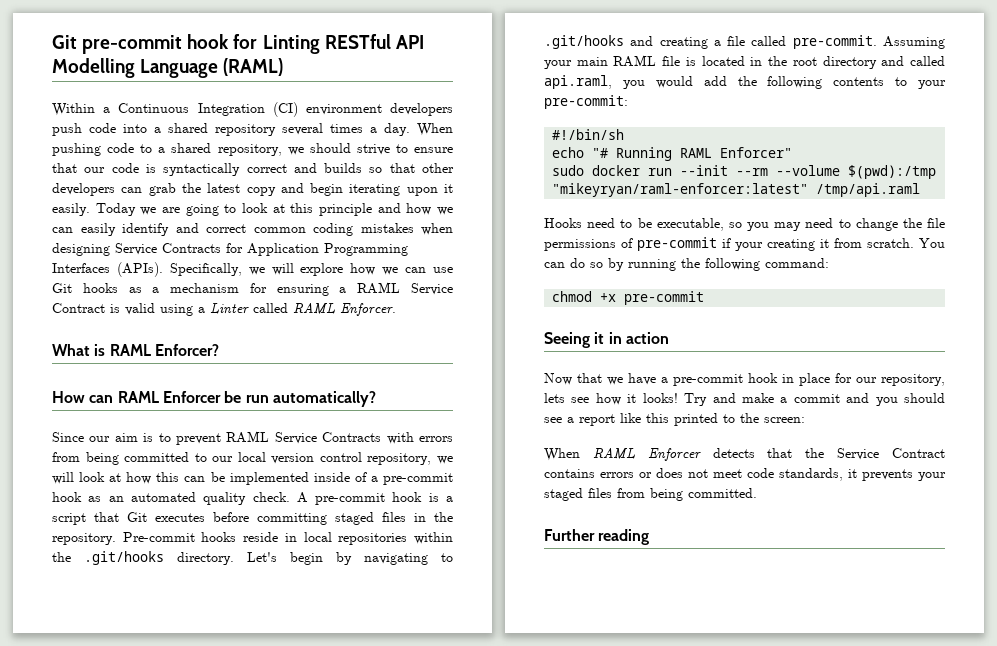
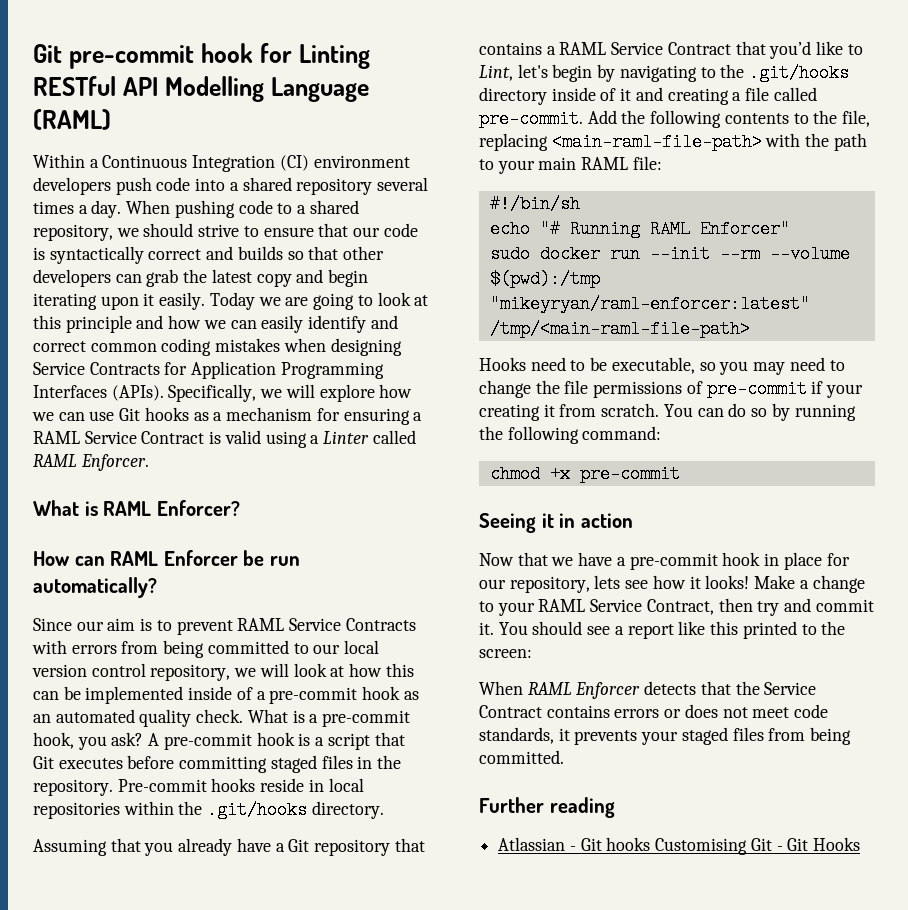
(290, 497) none -> [247,709,411,727] [33,732,144,750] What is a pre-commit hook, you ask?
[247,552,453,565] [544,35,624,49] Let's begin by navigating to .git/hooks -> [33,838,425,856] [479,41,863,59] [479,64,850,82] [479,87,632,105] // Assuming that you already have a Git repository that contains a RAML Service Contract that you’d like to Lint, let's begin by navigating to the .git/hooks directory inside of it
[883,36,945,49] [544,55,945,69] [544,75,946,89] [544,95,628,109] Assuming your main RAML file is located in the root directory and called api.raml, you would add the following contents to your pre-commit: -> [587,110,871,128] [479,133,867,151] [479,156,662,174] Add the following contents to the file, replacing <main-raml-file-path> with the path to your main RAML file:
[816,183,921,197] /tmp/api.raml -> [489,320,750,338] /tmp/<main-raml-file-path>
[684,393,898,406] Try and make a commit and you -> [754,575,865,593] [479,598,874,616] [479,622,528,635] Make a change to your RAML Service Contract, then try and commit it. You
(650, 537) none -> [498,837,861,855] // Atlassian - Git hooks Customising Git - Git Hooks

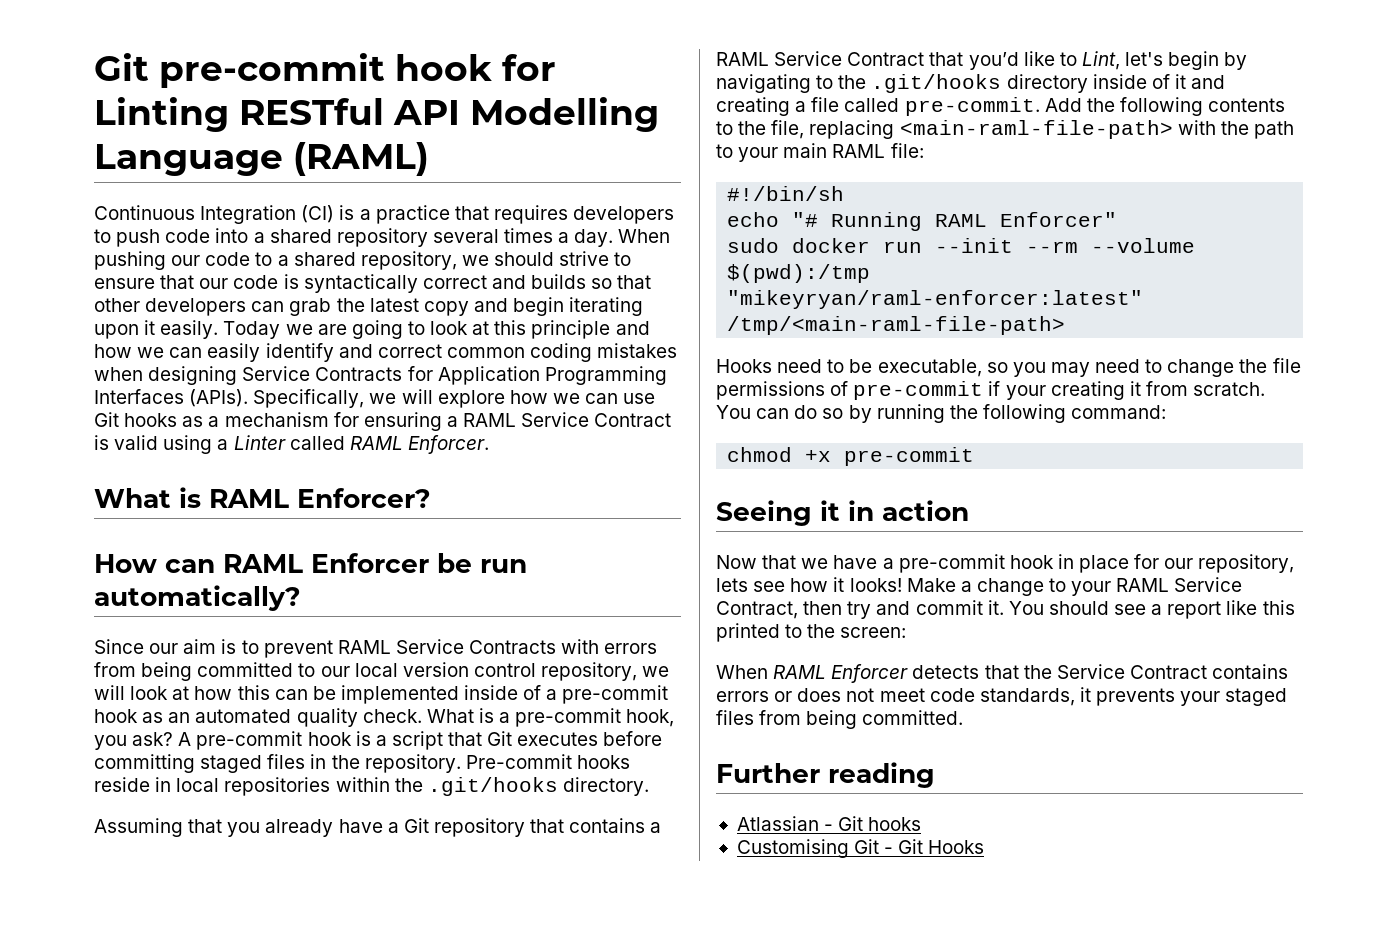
[33,154,99,168] Within a -> (429, 159) none
[313,155,410,168] [33,177,111,195] environment developers -> [339,205,675,224] [94,229,111,243] is a practice that requires developers to
(235, 209) none -> [171,255,201,266] our
(651, 844) none -> (922, 824) //

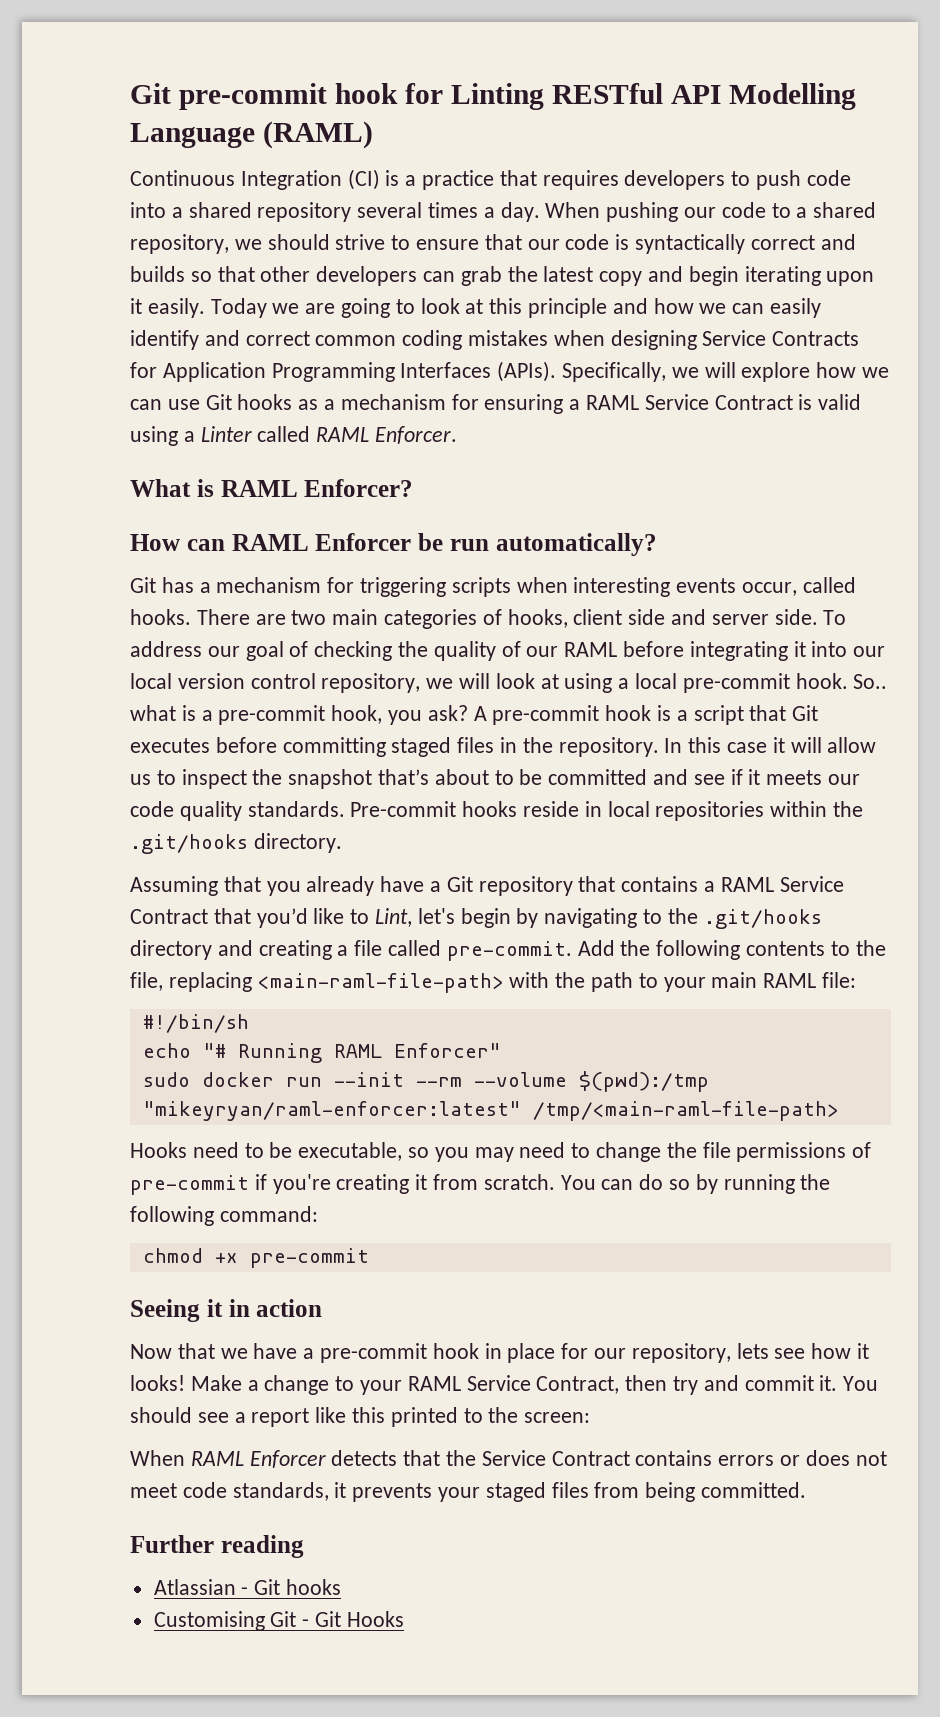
[94,639,658,658] [94,662,316,681] Since our aim is to prevent RAML Service Contracts with errors from being committed to -> [130,577,856,597] [130,609,847,629] [130,641,848,661] Git has a mechanism for triggering scripts when interesting events occur, called hooks. There are two main categories of hooks, client side and server side. To address our goal of checking the quality of our RAML before integrating it into
[194,685,669,704] [94,708,474,727] how this can be implemented inside of a pre-commit hook as an automated quality check. What -> [564,673,888,693] [130,705,176,721] using a local pre-commit hook. So.. what
(461, 763) none -> [664,737,877,753] [130,769,861,789] [130,801,345,821] In this case it will allow us to inspect the snapshot that’s about to be committed and see if it meets our code quality standards.
[1092,74,1186,89] inside of it -> (212, 950) none
[1005,385,1046,400] your -> [272,1174,331,1194] you're

